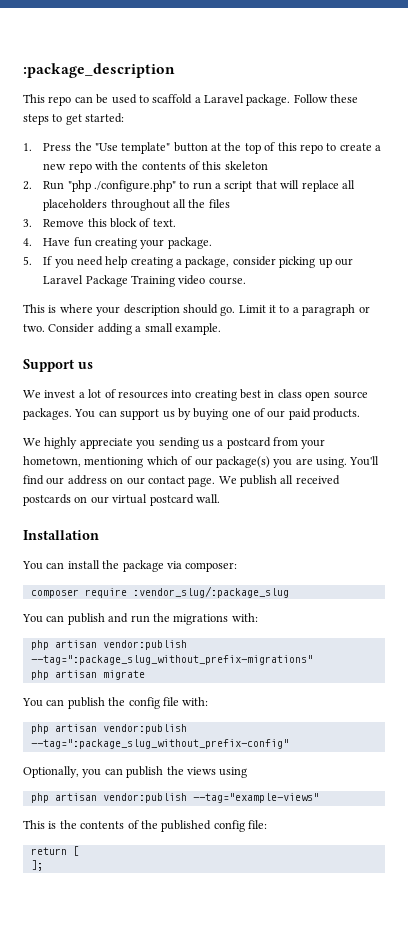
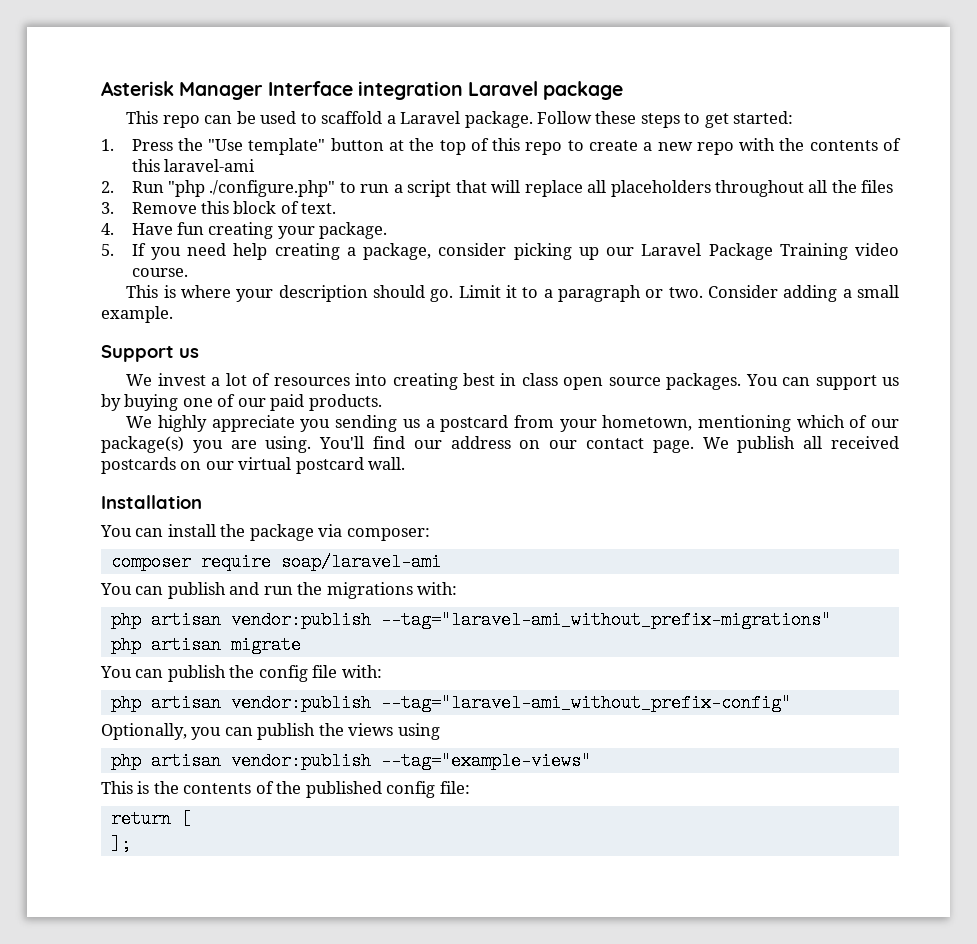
[23,63,175,78] :package_description -> [101,81,624,100] Asterisk Manager Interface integration Laravel package
[224,161,268,170] skeleton -> [163,159,255,172] laravel-ami
[132,586,289,598] :vendor_slug/:package_slug -> [280,553,441,571] soap/laravel-ami
[30,655,313,665] --tag=":package_slug_without_prefix-migrations" -> [380,611,831,629] --tag="laravel-ami_without_prefix-migrations"
[30,739,289,749] --tag=":package_slug_without_prefix-config" -> [380,694,791,712] --tag="laravel-ami_without_prefix-config"

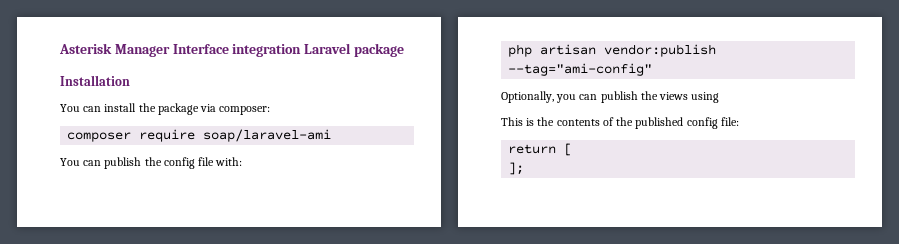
[126,111,794,128] [101,138,902,155] [131,159,255,172] [101,180,894,197] [101,201,337,214] [101,222,388,239] [101,243,899,260] [131,268,188,277] [126,285,899,302] [101,306,173,323] [101,345,199,362] [126,373,899,390] [101,394,382,411] [126,415,899,432] [101,436,899,453] [101,457,406,474] // This repo can be used to scaffold a Laravel package. Follow these steps to get started: // 1. Press the "Use template" button at the top of this repo to create a new repo with the contents of this laravel-ami // 2. Run "php ./configure.php" to run a script that will replace all placeholders throughout all the files // 3. Remove this block of text. // 4. Have fun creating your package. // 5. If you need help creating a package, consider picking up our Laravel Package Training video course. // This is where your description should go. Limit it to a paragraph or two. Consider adding a small example. // Support us // We invest a lot of resources into creating best in class open source packages. You can support us by buying one of our paid products. // We highly appreciate you sending us a postcard from your hometown, mentioning which of our package(s) you are using. You'll find our address on our contact page. We publish all received postcards on our virtual postcard wall. -> (404, 50) none
[100,582,458,599] [110,611,831,629] [110,636,301,654] // You can publish and run the migrations with: // php artisan vendor:publish --tag="laravel-ami_without_prefix-migrations" // php artisan migrate -> (332, 135) none
[380,694,791,712] --tag="laravel-ami_without_prefix-config" -> [508,63,653,76] --tag="ami-config"
[110,752,591,770] // php artisan vendor:publish --tag="example-views" -> (720, 97) none

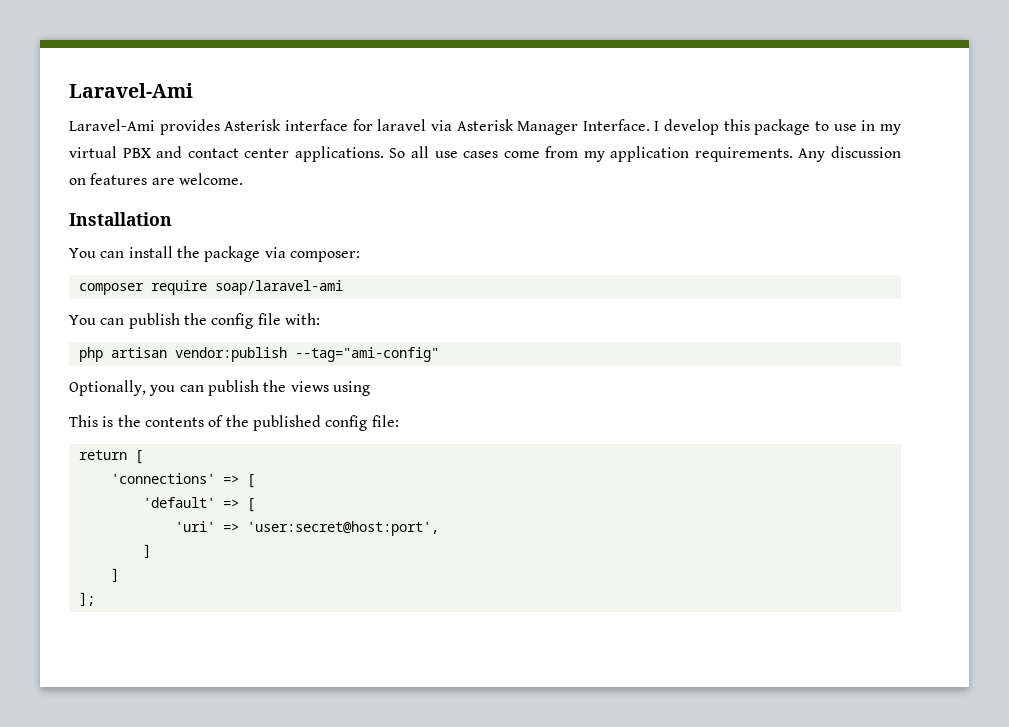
[59,43,404,57] Asterisk Manager Interface integration Laravel package -> [69,83,193,98] [69,119,901,135] [69,146,901,162] [69,173,243,185] Laravel-Ami // Laravel-Ami provides Asterisk interface for laravel via Asterisk Manager Interface. I develop this package to use in my virtual PBX and contact center applications. So all use cases come from my application requirements. Any discussion on features are welcome.
(573, 149) none -> [110,473,255,488] [142,497,255,512] [174,521,439,536] [142,544,151,558] [110,568,119,582] // 'connections' => [ // 'default' => [ // 'uri' => 'user:secret@host:port', // ] // ]

